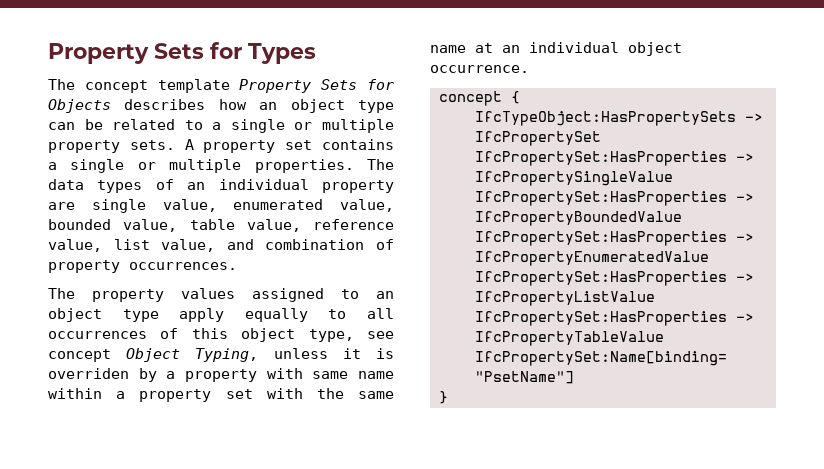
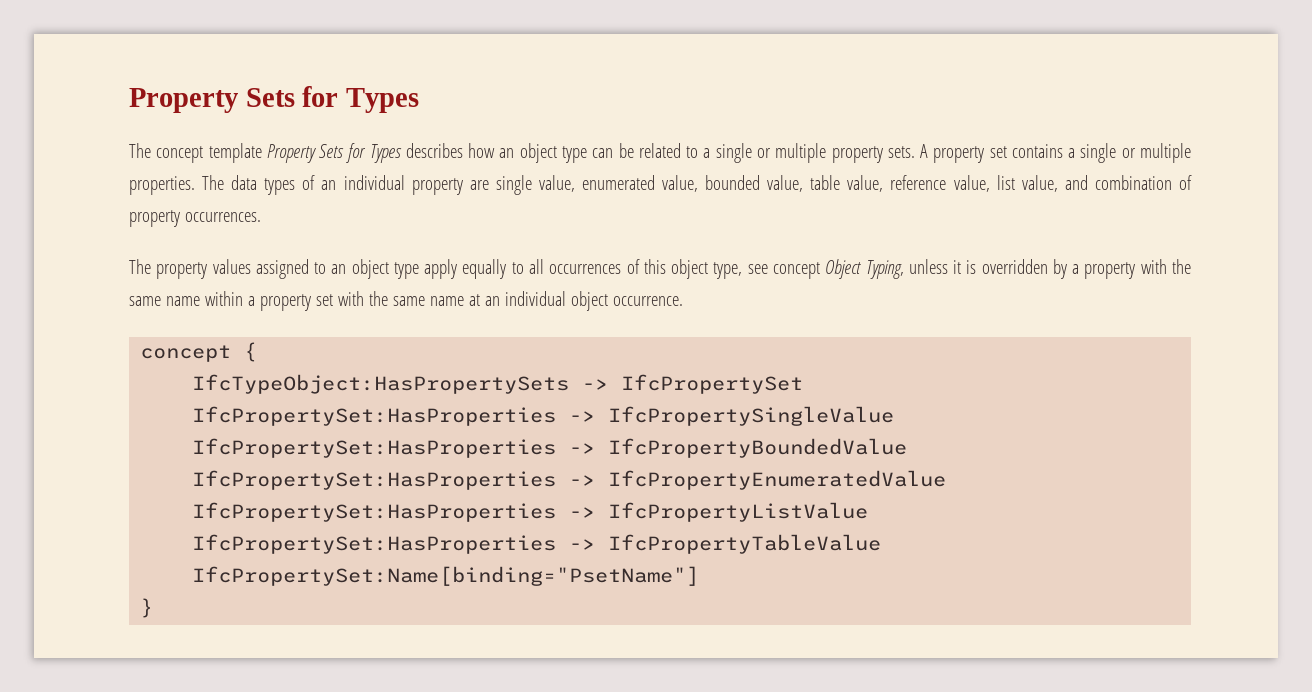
[48,99,111,113] Objects -> [369,144,402,163] Types
[48,368,129,379] overriden -> [981,259,1048,274] overridden
(303, 373) none -> [1171,259,1191,274] the

